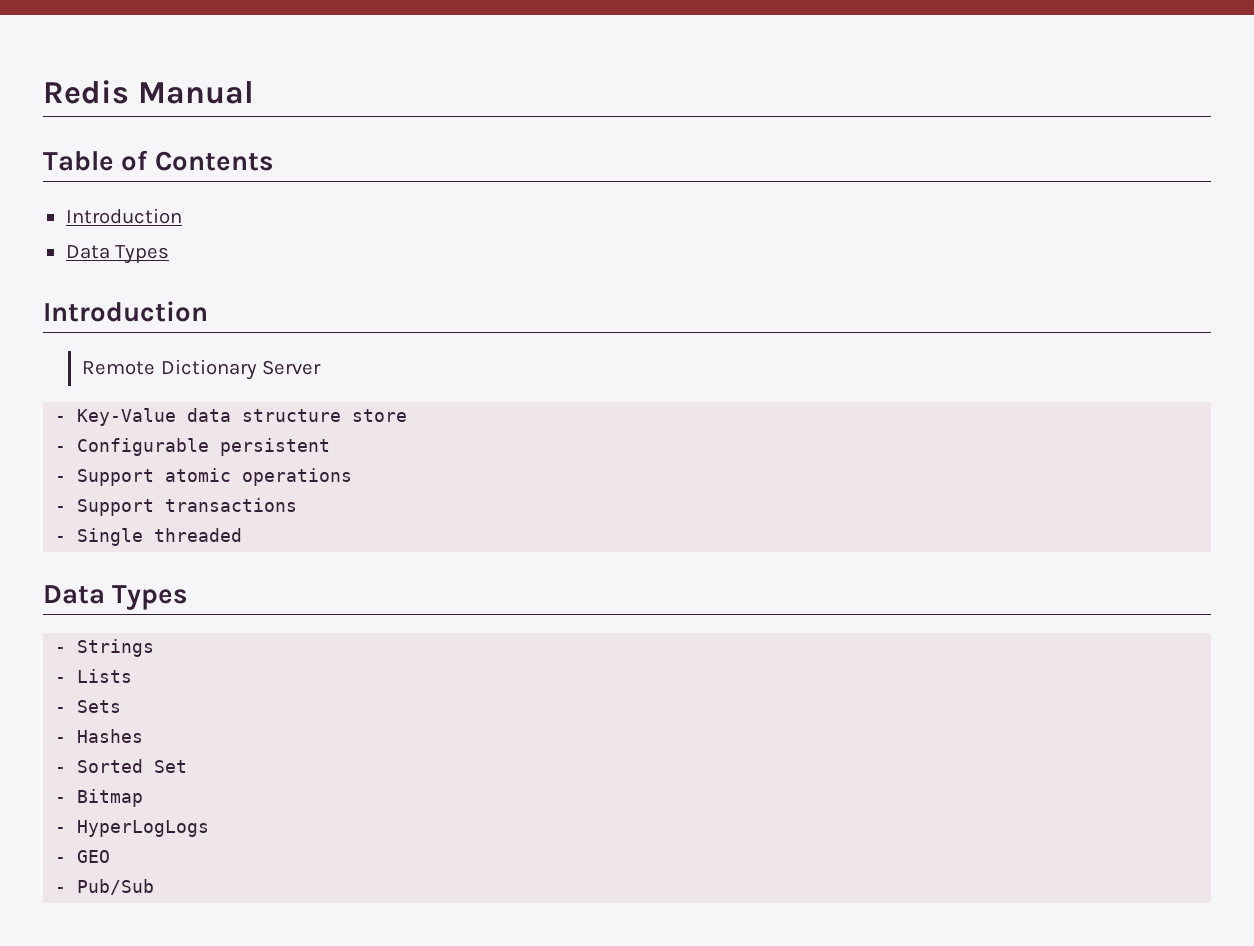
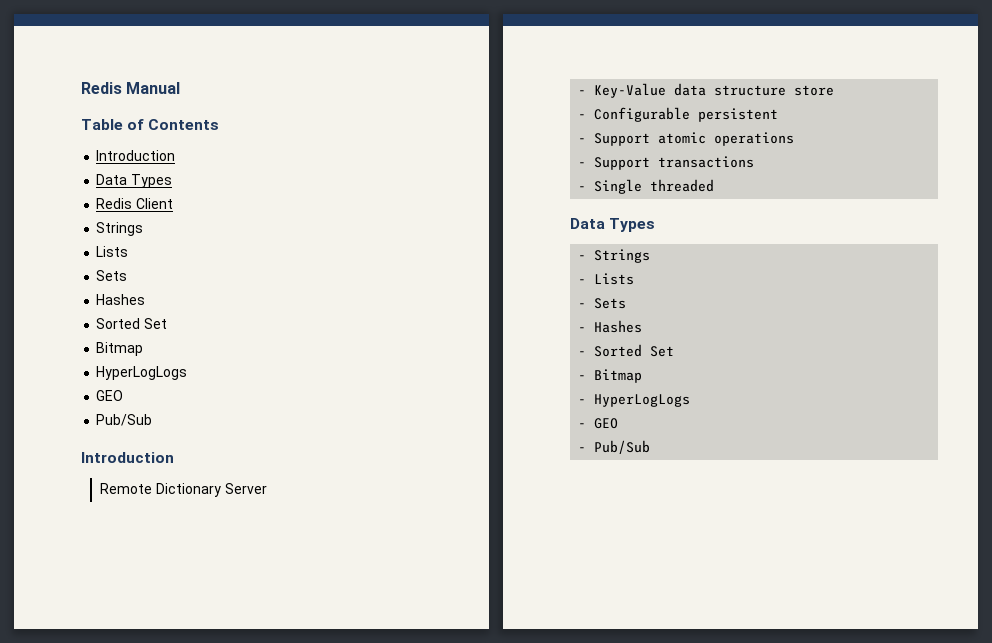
(170, 254) none -> [96,198,174,209] [96,222,144,236] [96,246,129,257] [96,270,128,281] [96,294,146,305] [96,318,168,329] [96,342,144,356] [96,366,188,380] [96,390,124,401] [96,414,153,426] // Redis Client // Strings // Lists // Sets // Hashes // Sorted Set // Bitmap // HyperLogLogs // GEO // Pub/Sub

